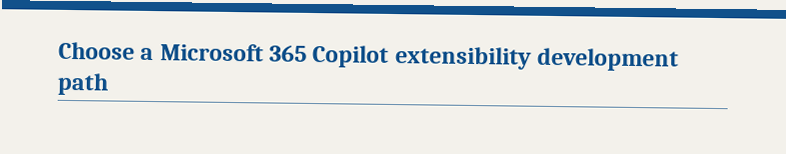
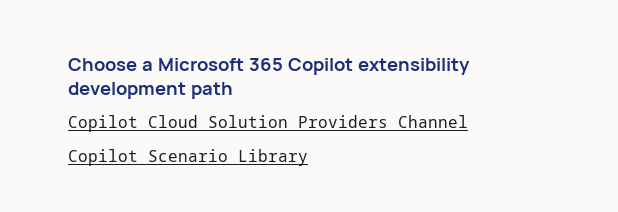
(109, 84) none -> [68,115,468,132] [68,149,308,166] // Copilot Cloud Solution Providers Channel // Copilot Scenario Library

